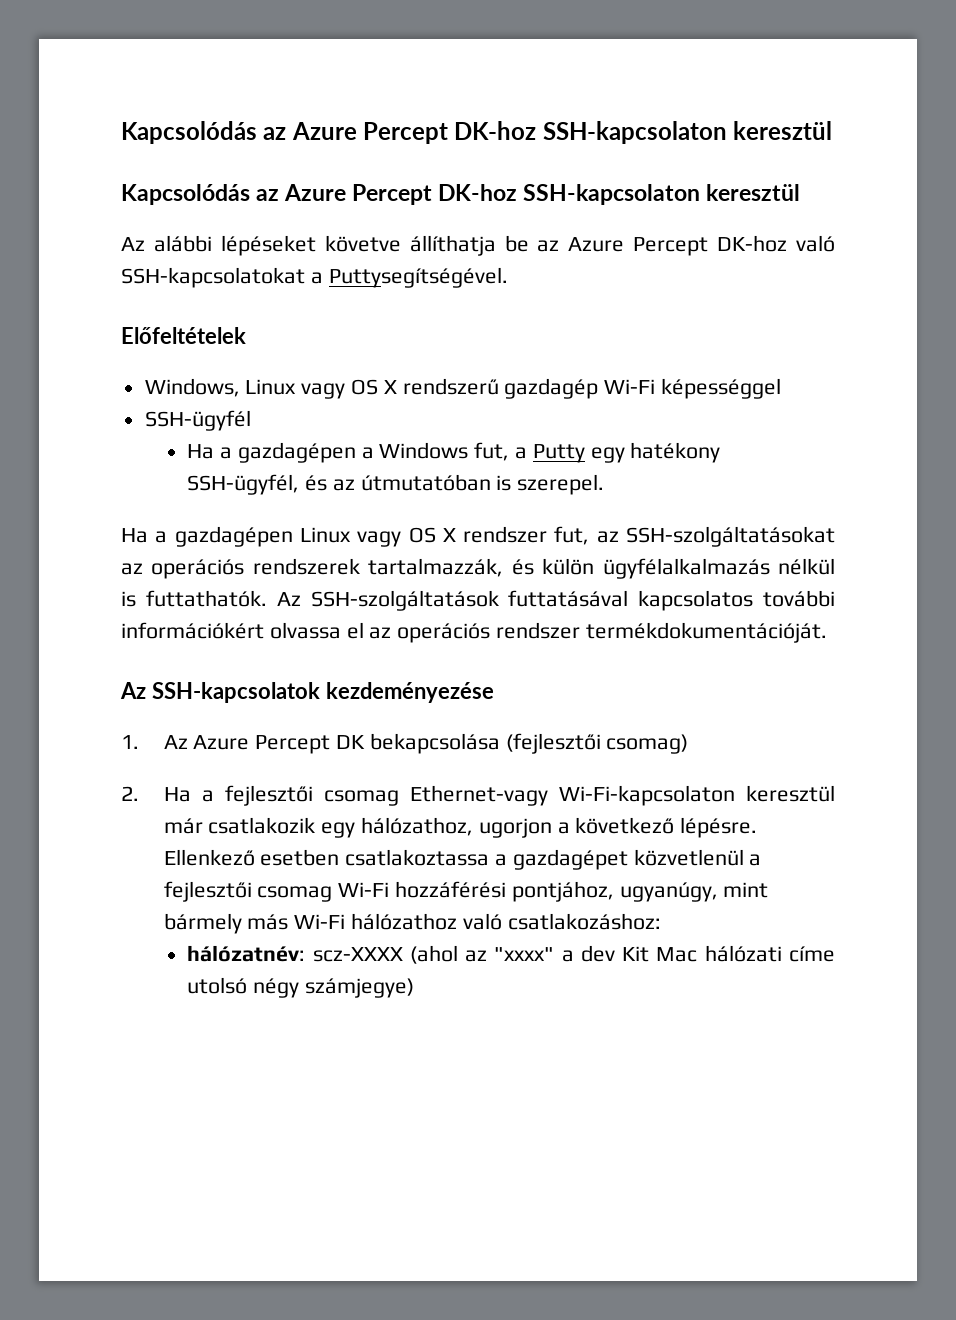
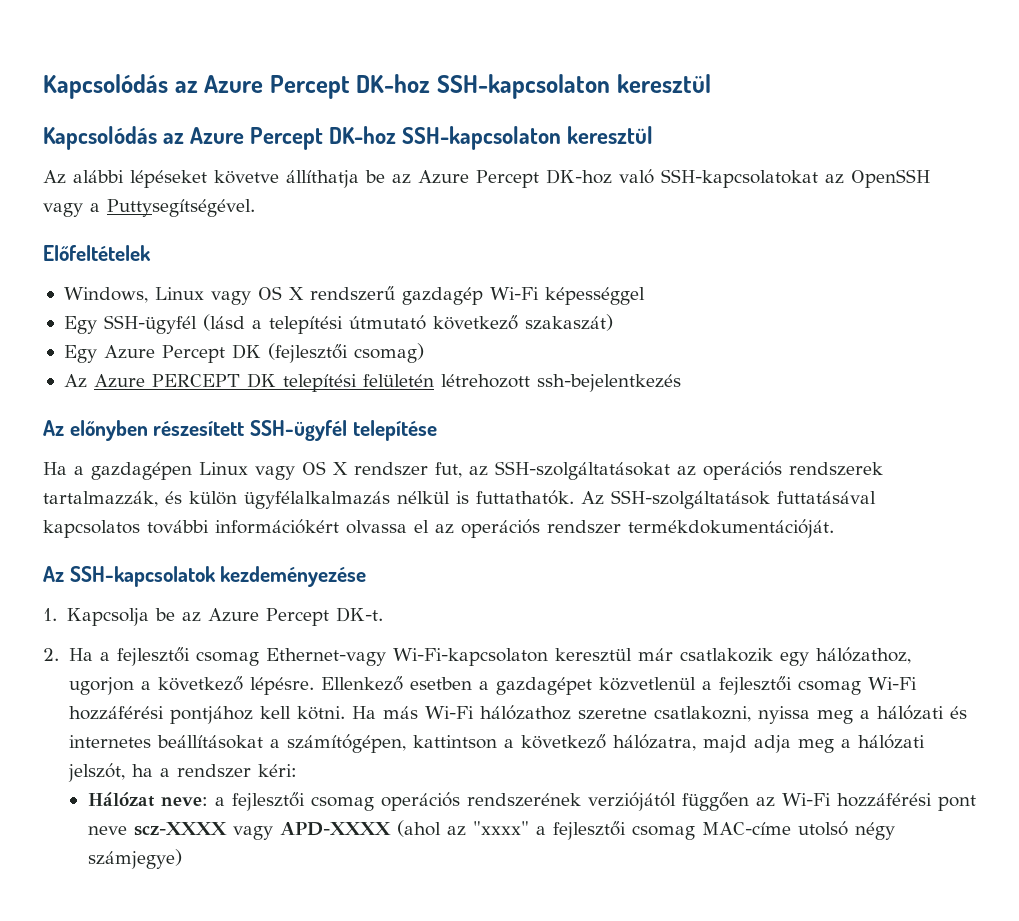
(305, 277) none -> [825,169,930,188] [43,203,83,217] az OpenSSH vagy
[144,410,251,431] [187,442,721,463] [187,474,605,495] SSH-ügyfél // Ha a gazdagépen a Windows fut, a Putty egy hatékony SSH-ügyfél, és az útmutatóban is szerepel. -> [63,314,613,334] [63,343,424,363] [63,373,681,392] [43,420,437,441] Egy SSH-ügyfél (lásd a telepítési útmutató következő szakaszát) // Egy Azure Percept DK (fejlesztői csomag) // Az Azure PERCEPT DK telepítési felületén létrehozott ssh-bejelentkezés // Az előnyben részesített SSH-ügyfél telepítése
[163,733,689,754] Az Azure Percept DK bekapcsolása (fejlesztői csomag) -> [66,607,383,626] Kapcsolja be az Azure Percept DK-t.
[345,849,490,866] csatlakoztassa -> (472, 683) none
[511,881,769,902] [163,913,661,934] [187,945,835,964] pontjához, ugyanúgy, mint bármely más Wi-Fi hálózathoz való csatlakozáshoz: // hálózatnév: scz-XXXX (ahol az "xxxx" a dev Kit Mac hálózati címe -> [169,705,967,724] [68,734,925,753] [67,763,297,782] [87,792,976,811] [87,820,791,840] pontjához kell kötni. Ha más Wi-Fi hálózathoz szeretne csatlakozni, nyissa meg a hálózati és internetes beállításokat a számítógépen, kattintson a következő hálózatra, majd adja meg a hálózati jelszót, ha a rendszer kéri: // Hálózat neve: a fejlesztői csomag operációs rendszerének verziójától függően az Wi-Fi hozzáférési pont neve scz-XXXX vagy APD-XXXX (ahol az "xxxx" a fejlesztői csomag MAC-címe

